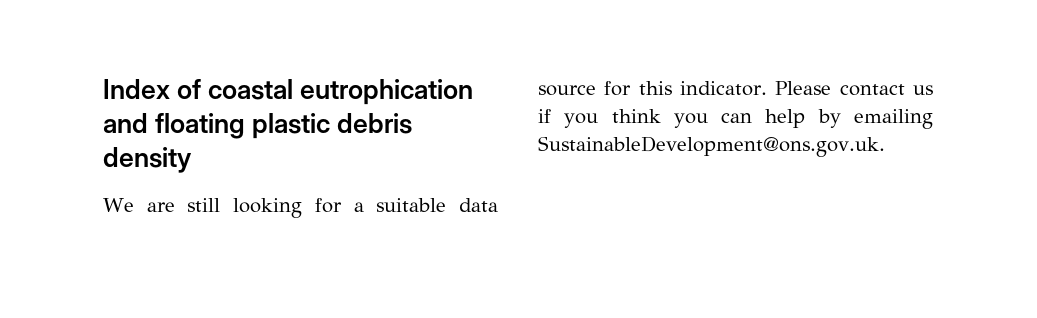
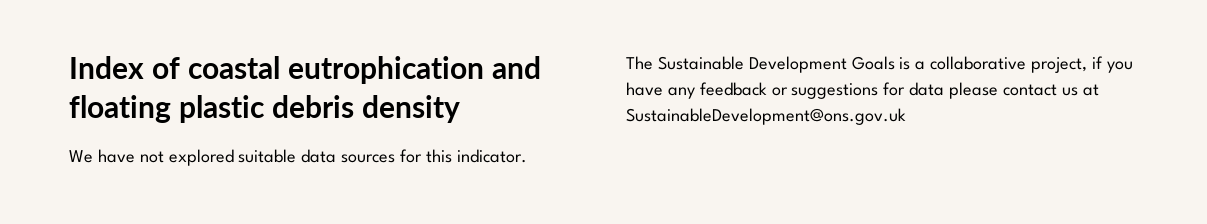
[146,198,364,218] are still looking for a -> [97,149,234,166] have not explored
[538,85,596,96] source -> [341,154,396,163] sources
[775,81,933,96] [538,109,933,129] [538,136,885,157] Please contact us if you think you can help by emailing SustainableDevelopment@ons.gov.uk. -> [626,56,1133,73] [626,82,1099,99] [626,108,906,125] // The Sustainable Development Goals is a collaborative project, if you have any feedback or suggestions for data please contact us at SustainableDevelopment@ons.gov.uk

